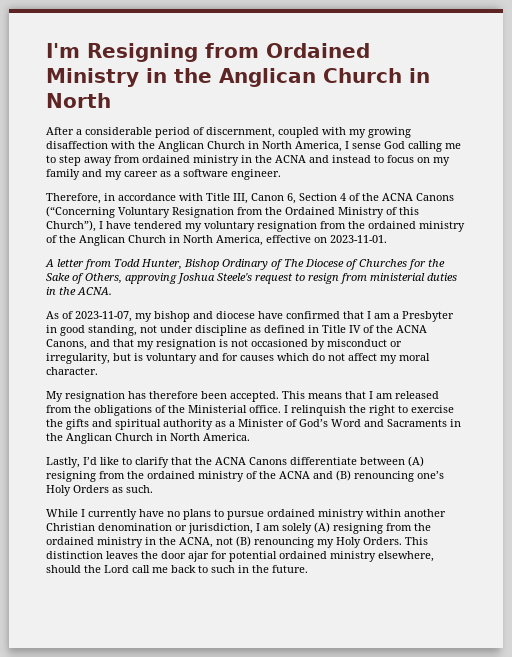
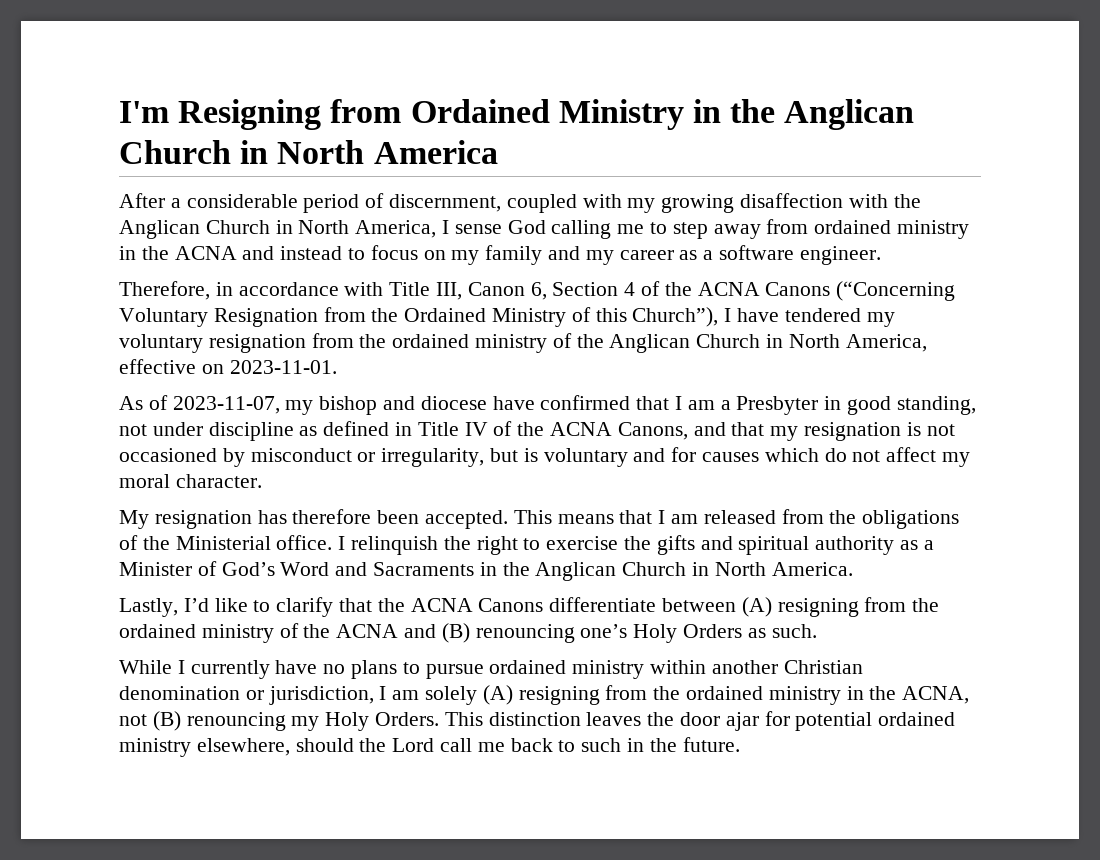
(111, 100) none -> [373,140,498,164] America
[45,259,445,270] [46,273,457,284] [46,287,112,295] // A letter from Todd Hunter, Bishop Ordinary of The Diocese of Churches for the Sake of Others, approving Joshua Steele's request to resign from ministerial duties in the ACNA. -> (337, 367) none

